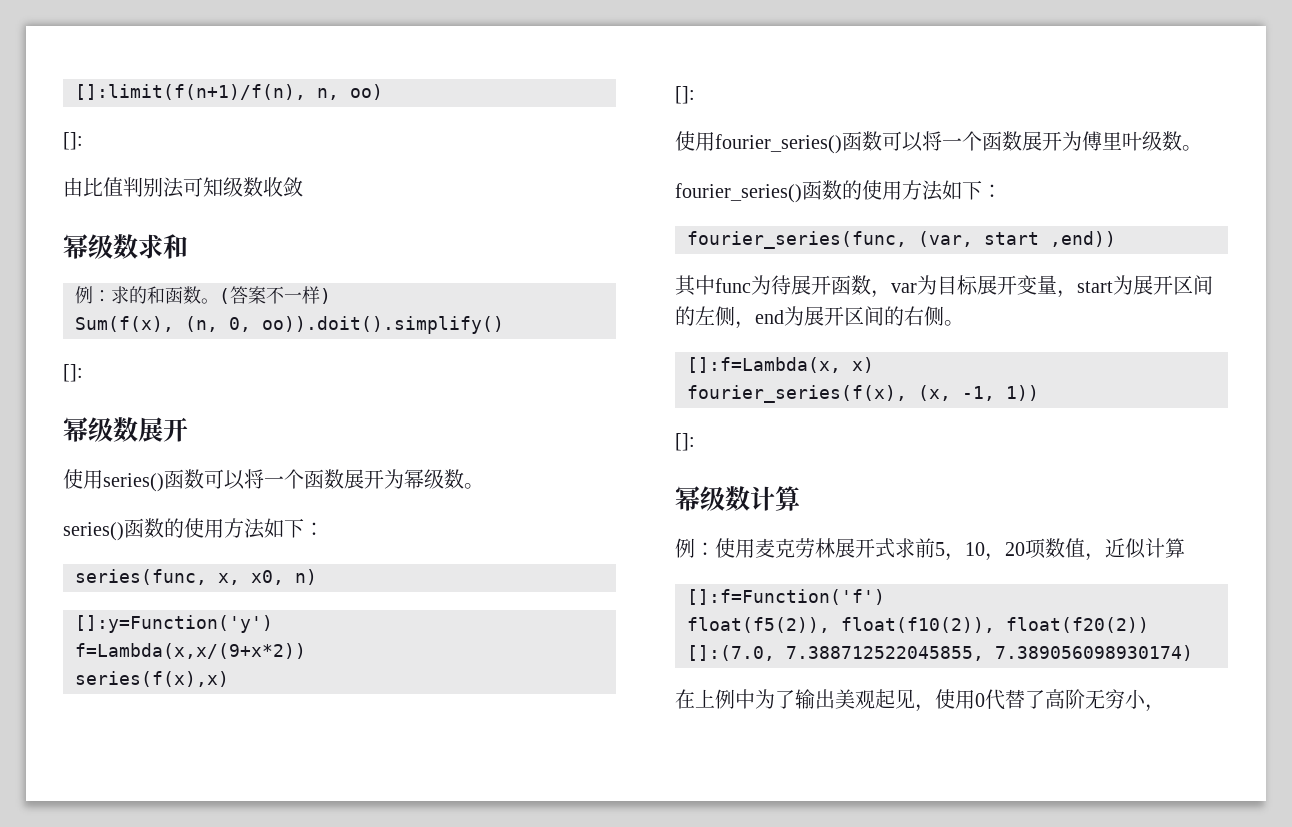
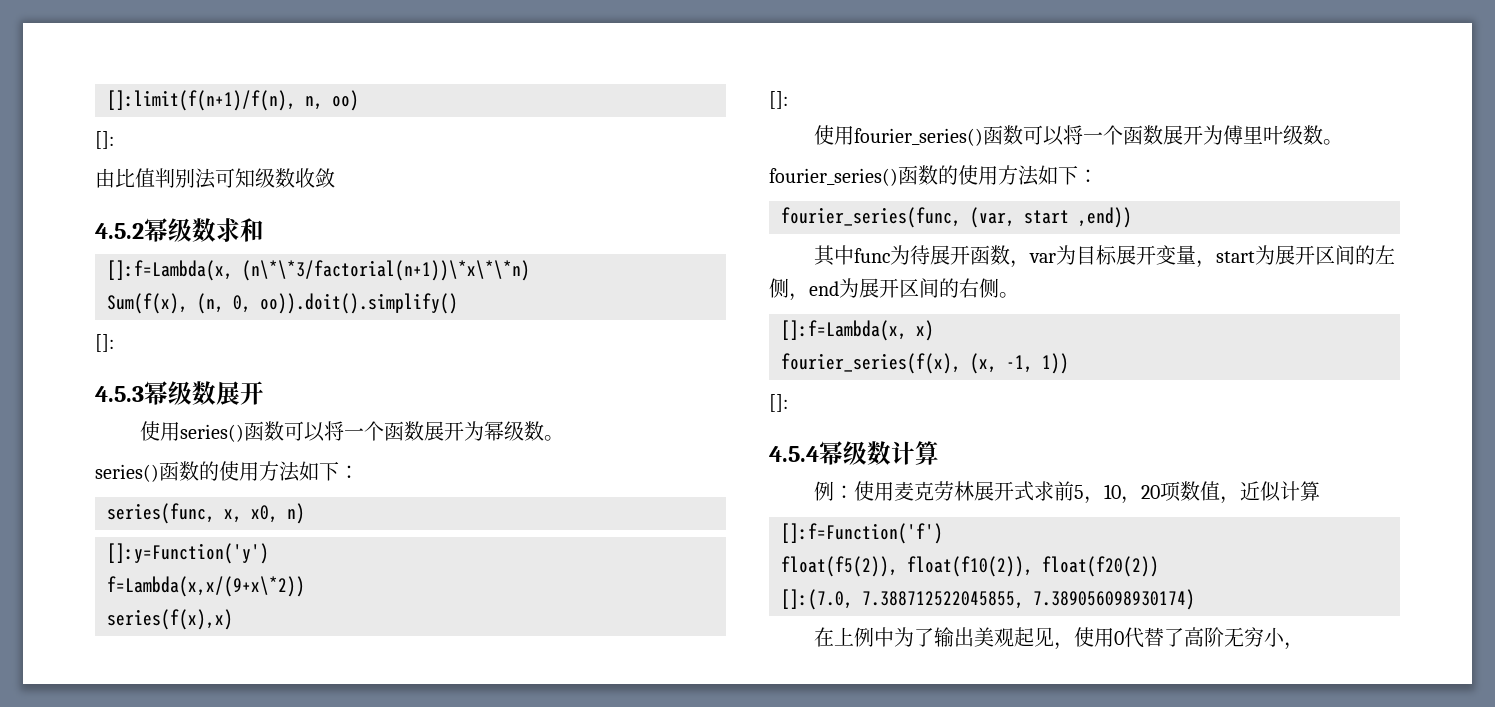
(303, 187) none -> [95,223,144,239] 4.5.2
[75,286,331,304] 例：求的和函数。(答案不一样) -> [107,260,530,281] []:f=Lambda(x, (n\*\*3/factorial(n+1))\*x\*\*n)
(83, 373) none -> [95,386,144,402] 4.5.3
[75,643,306,659] f=Lambda(x,x/(9+x*2)) -> [107,576,305,597] f=Lambda(x,x/(9+x\*2))
(695, 442) none -> [769,446,819,462] 4.5.4

